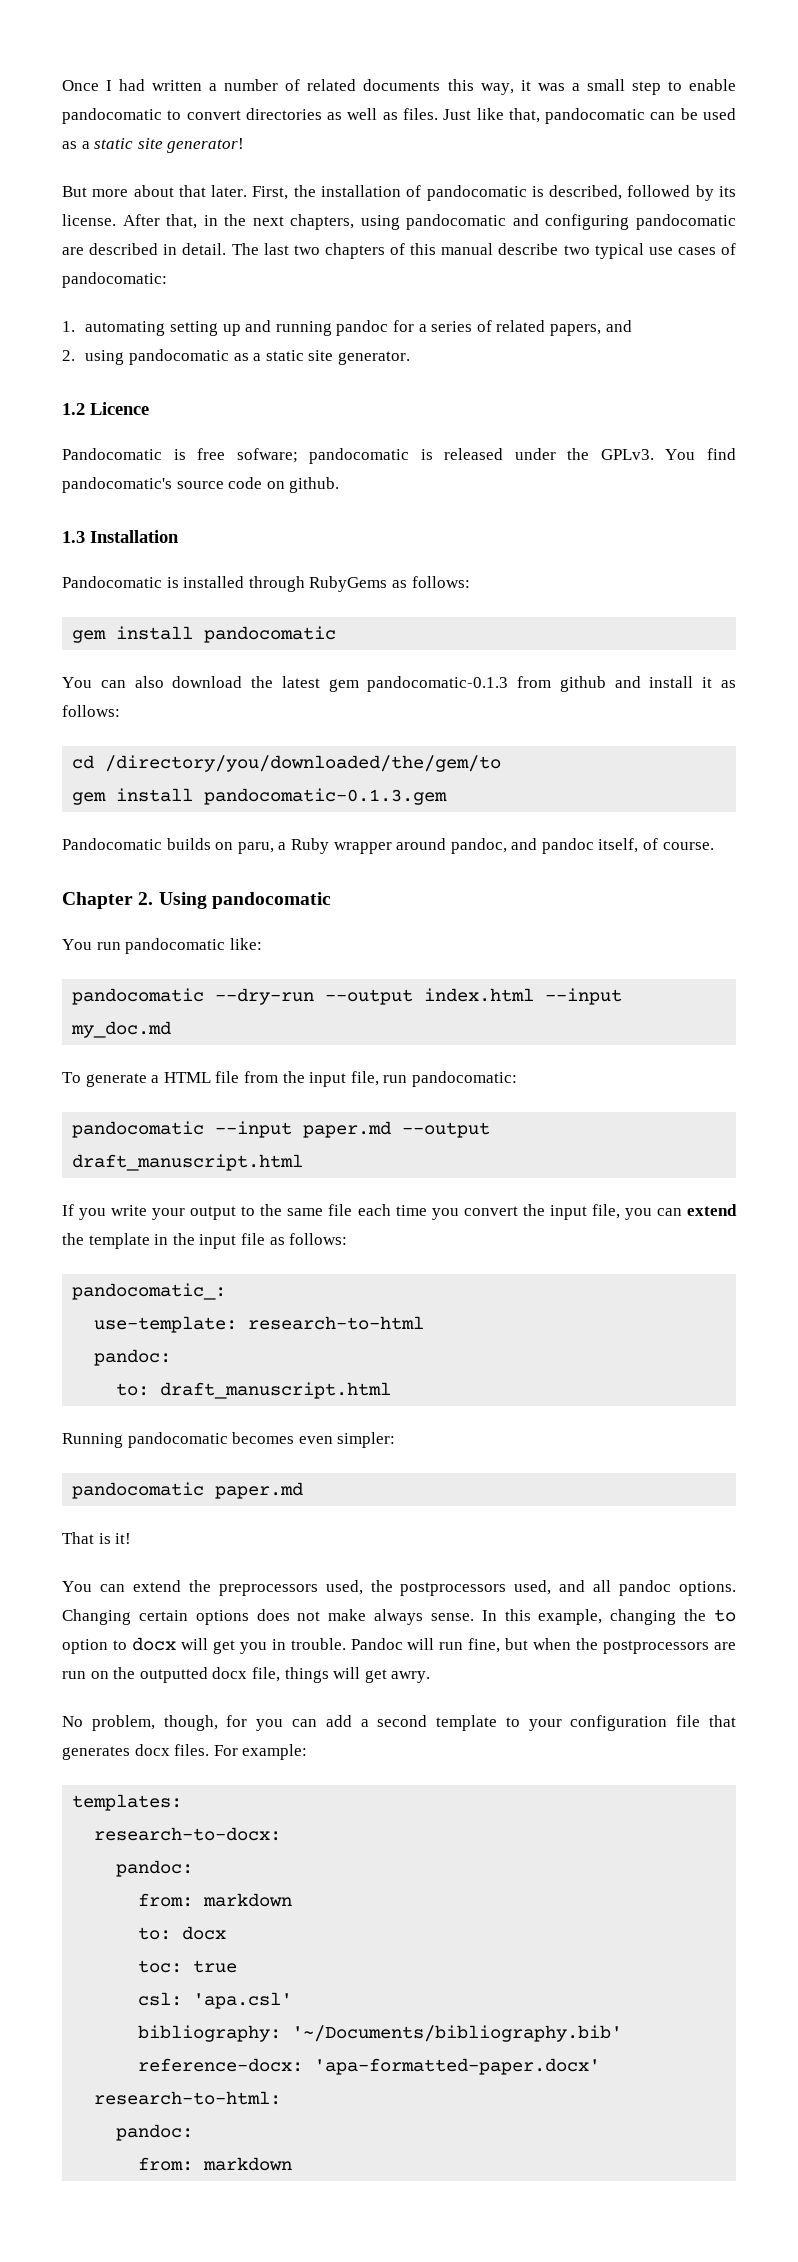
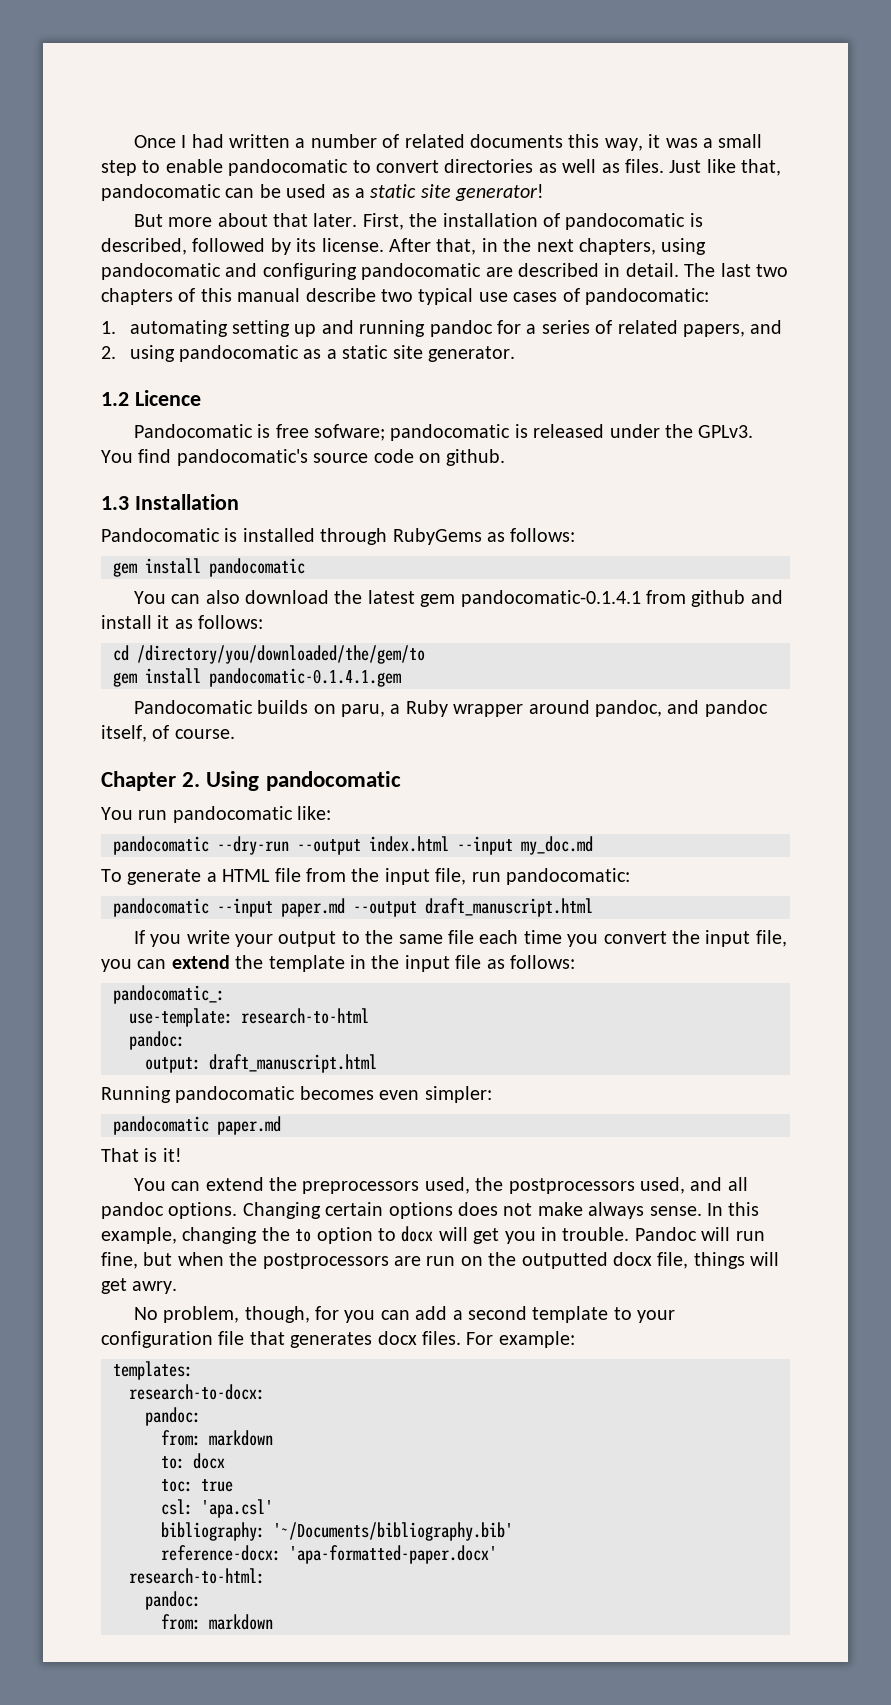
[367,676,509,692] pandocomatic-0.1.3 -> [460,590,641,607] pandocomatic-0.1.4.1
[204,788,448,805] pandocomatic-0.1.3.gem -> [209,668,401,687] pandocomatic-0.1.4.1.gem
[116,1383,150,1396] to: -> [145,1057,201,1073] output:

